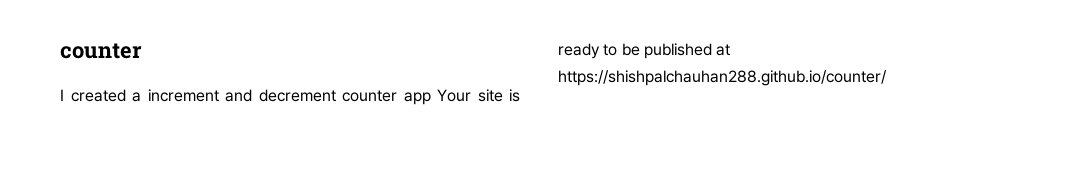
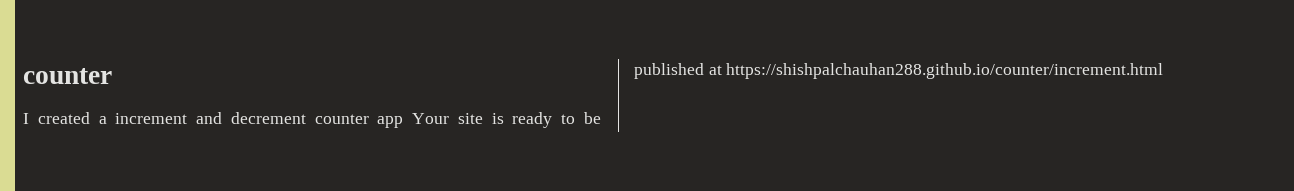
[558,70,887,86] https://shishpalchauhan288.github.io/counter/ -> [726,63,1164,79] https://shishpalchauhan288.github.io/counter/increment.html

